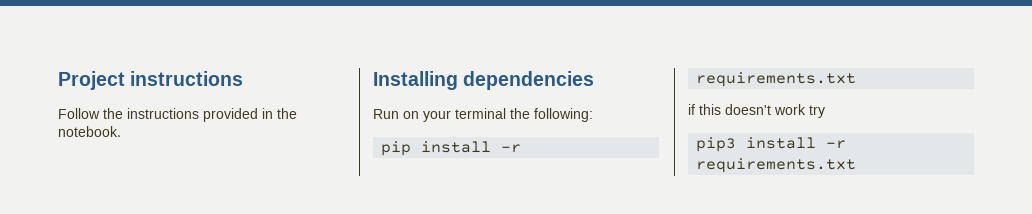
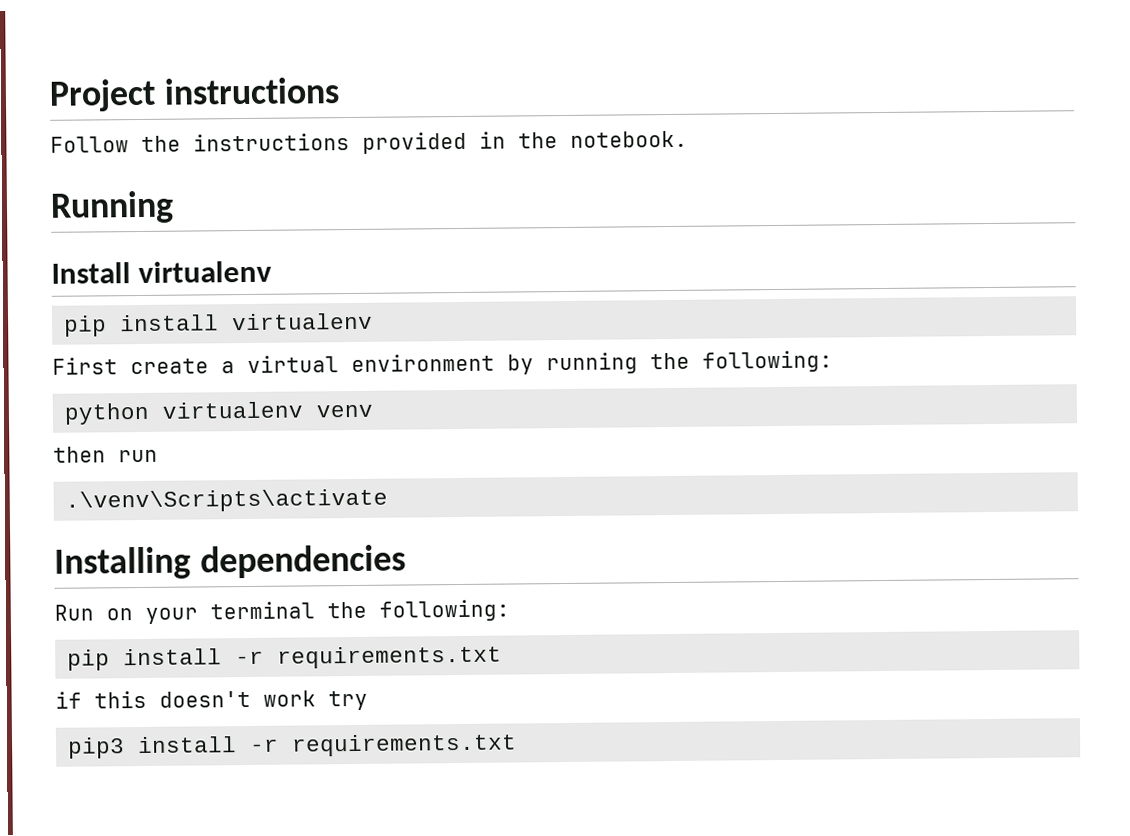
(121, 131) none -> [50,190,174,224] [51,260,273,284] [64,312,374,337] [52,350,833,375] [64,401,374,425] [53,446,158,463] [65,488,389,513] // Running // Install virtualenv // pip install virtualenv // First create a virtual environment by running the following: // python virtualenv venv // then run // .\venv\Scripts\activate

